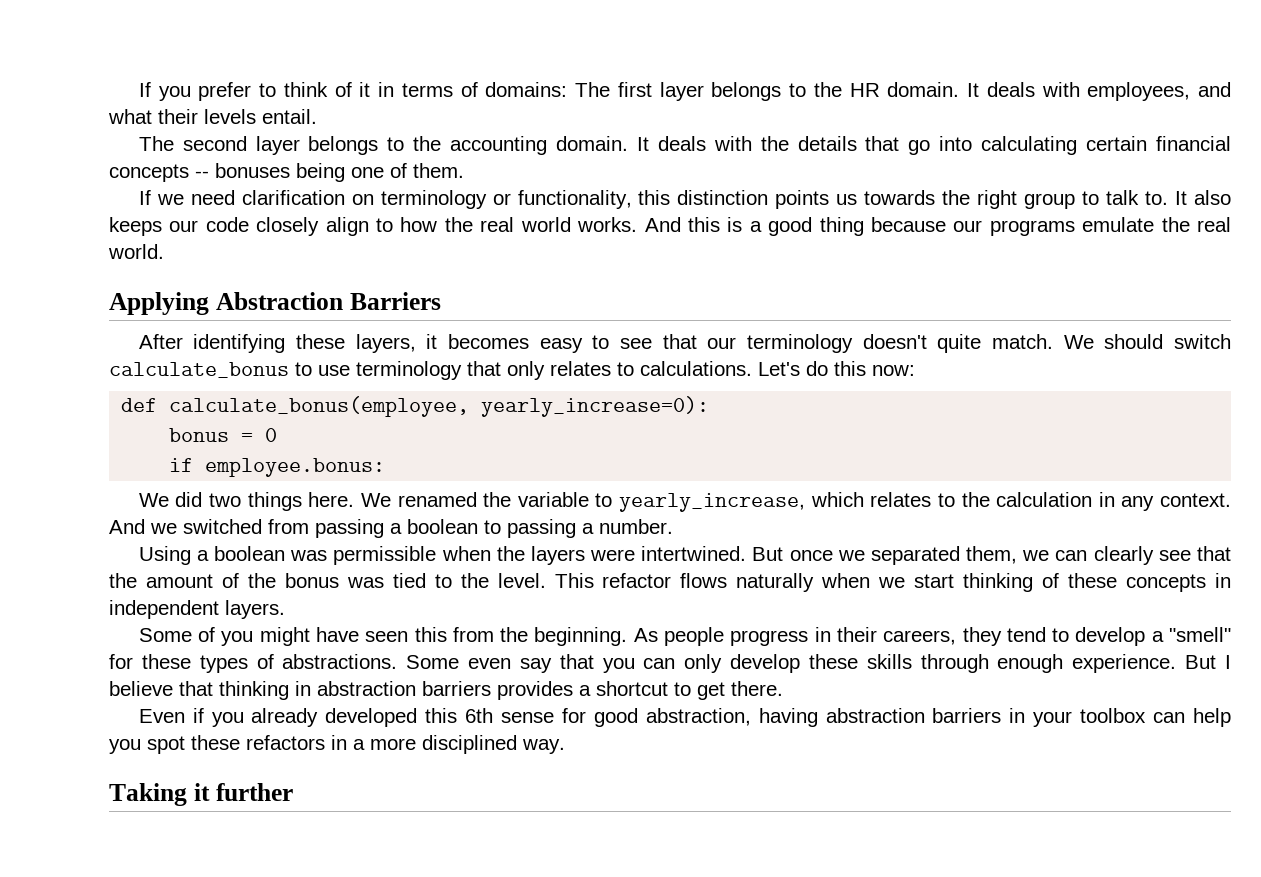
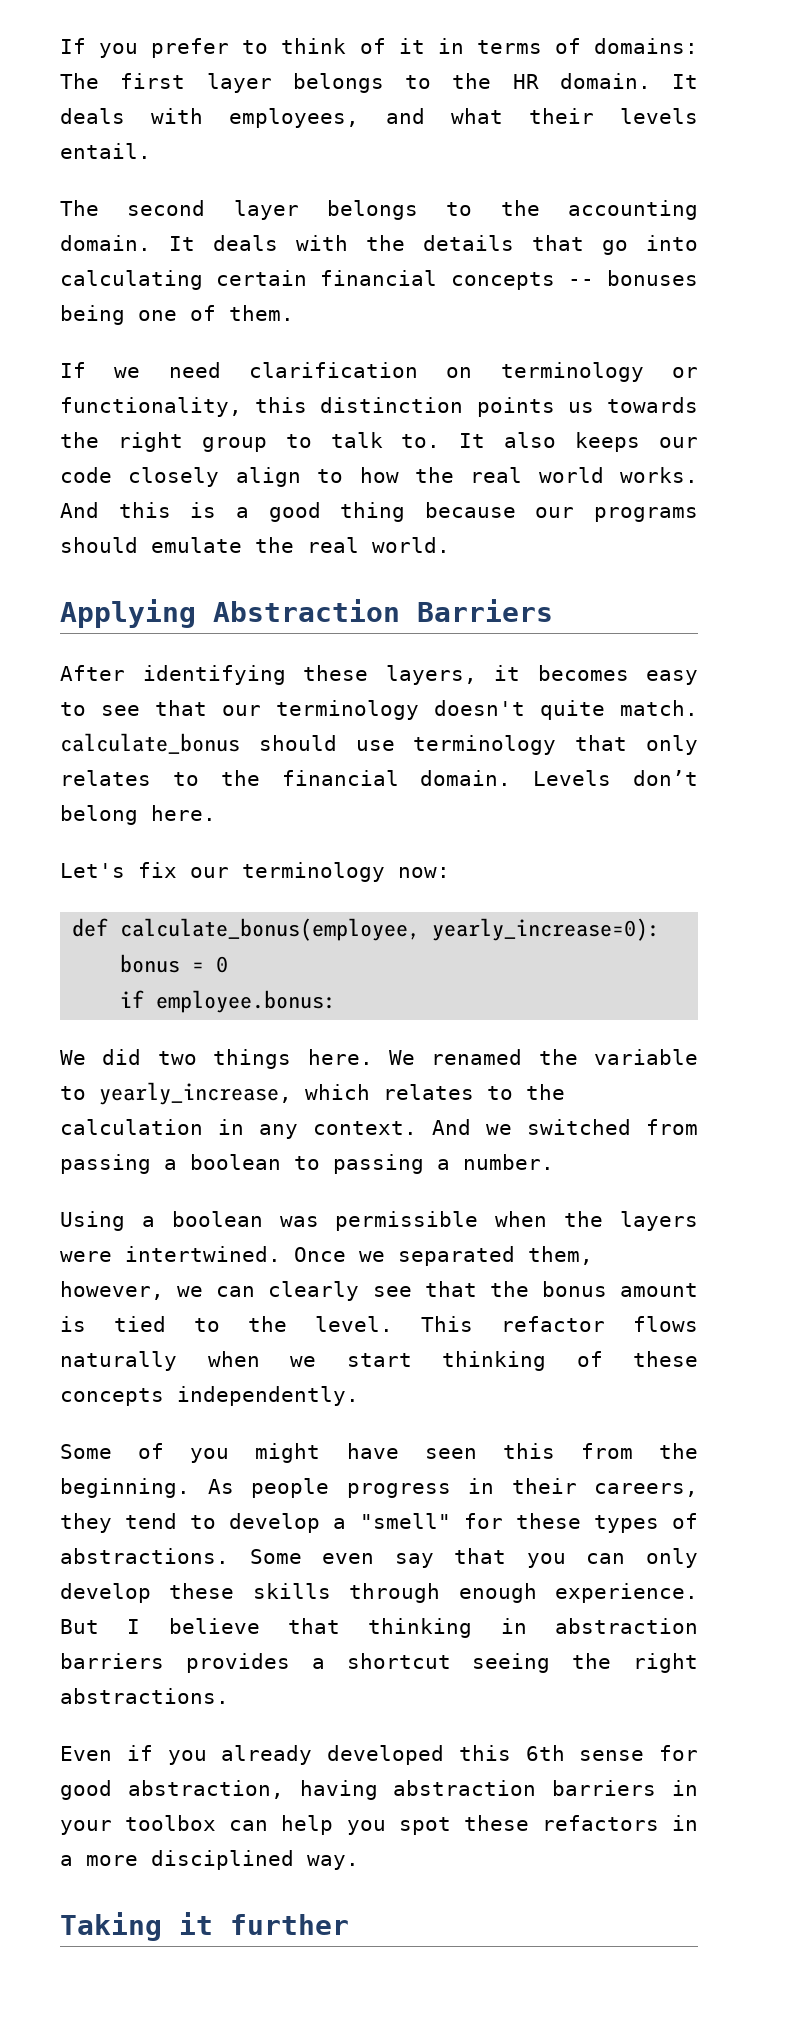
(1075, 228) none -> [60,537,138,553] should
[1063,334,1232,349] [109,362,312,378] We should switch calculate_bonus to -> [60,733,337,754] calculate_bonus should
[640,361,866,376] calculations. Let's do this -> [220,770,698,786] [60,805,216,825] [60,862,385,882] the financial domain. Levels don’t belong here. // Let's fix our terminology
[752,547,833,561] But once -> [294,1247,346,1262] Once
(1018, 555) none -> [60,1281,164,1300] however,
[145,573,384,588] amount of the bonus was -> [541,1281,698,1297] [60,1316,86,1332] bonus amount is
[1215,573,1232,588] [109,600,285,619] in independent layers. -> [177,1386,359,1406] independently.
[674,681,783,700] to get there. -> [472,1653,698,1673] [60,1688,229,1704] seeing the right abstractions.

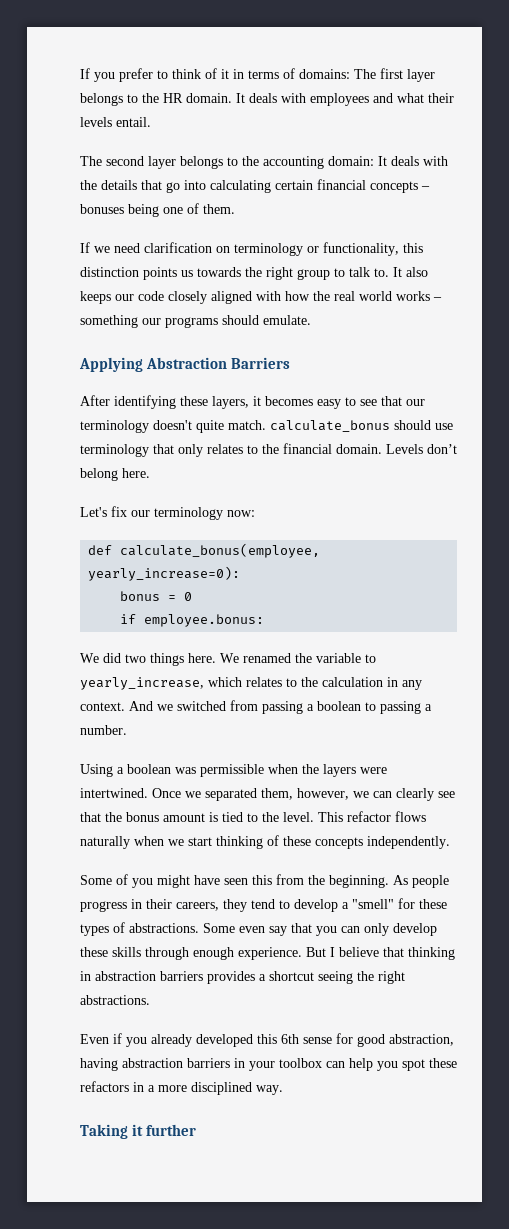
[229,108,360,128] employees, -> [310,93,369,106] employees
[60,235,151,251] domain. -> [328,156,374,166] domain:
[567,279,594,286] -- -> [421,186,430,190] –
[235,467,344,487] align to -> [211,291,281,304] aligned with
[620,467,698,483] [60,502,698,522] [60,537,450,553] works. And this is a good thing because our programs should emulate the real world. -> [396,291,442,301] [80,315,311,328] works – something our programs should emulate.

